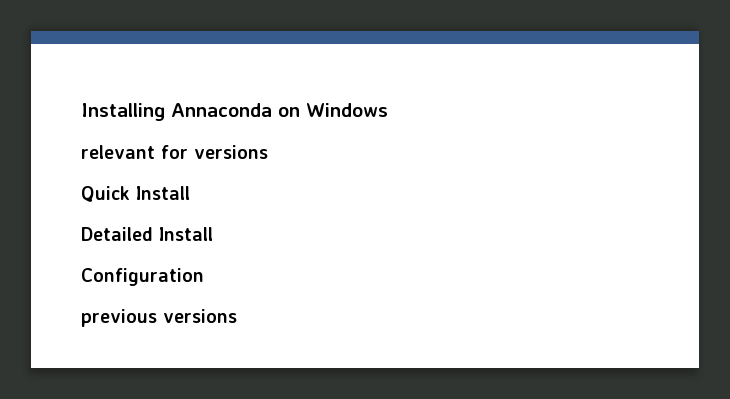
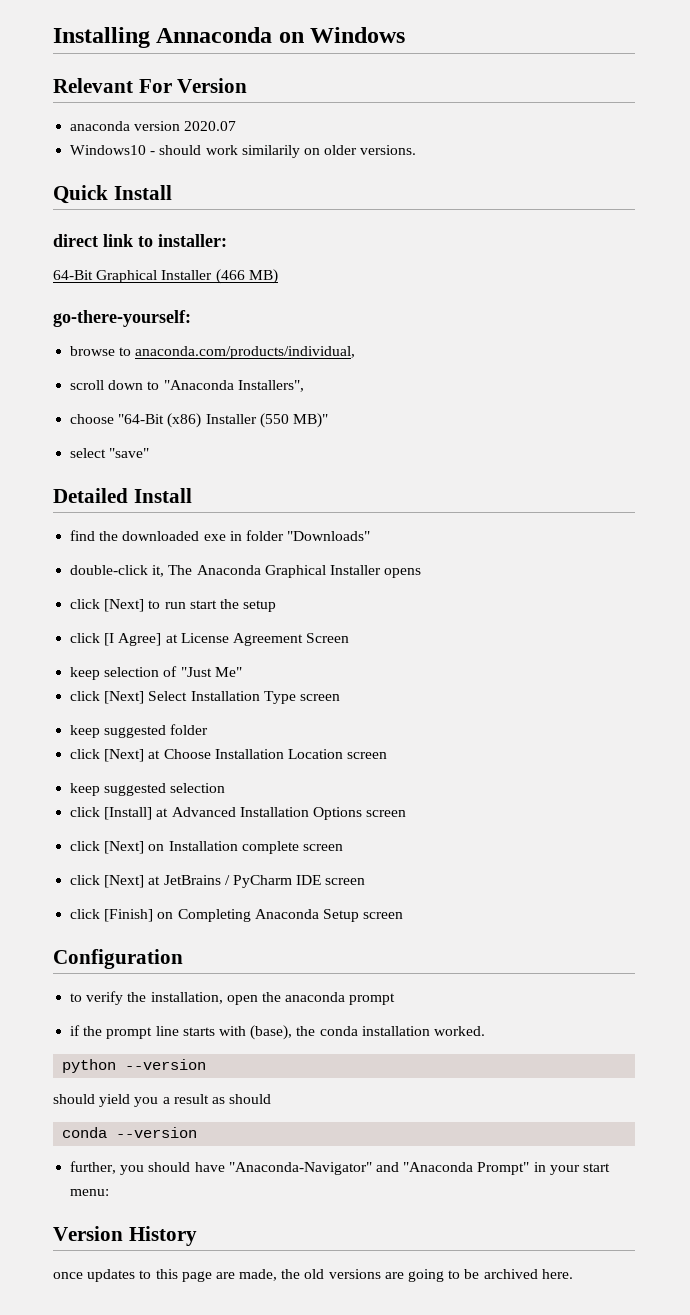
[81,145,268,159] [81,186,190,202] [81,227,213,241] [81,268,204,286] [81,309,237,327] relevant for versions // Quick Install // Detailed Install // Configuration // previous versions -> [53,78,248,93] [70,121,237,131] [70,145,417,158] [53,185,172,204] [53,234,227,247] [53,269,278,284] [53,310,191,327] [70,346,356,359] [70,380,304,392] [70,413,328,428] [70,448,150,458] [53,488,192,503] [70,530,371,541] [70,565,422,578] [70,599,277,612] [70,633,350,646] [70,666,242,680] [70,691,340,704] [70,724,209,738] [70,749,388,762] [70,783,226,796] [70,807,407,820] [70,841,343,854] [70,875,366,888] [70,909,404,922] [53,949,183,969] [70,991,396,1005] [70,1025,485,1040] [62,1059,207,1073] [53,1094,272,1107] [62,1127,198,1138] [70,1161,610,1175] [70,1189,110,1196] [53,1226,197,1246] [53,1269,573,1282] Relevant For Version // anaconda version 2020.07 // Windows10 - should work similarily on older versions. // Quick Install // direct link to installer: // 64-Bit Graphical Installer (466 MB) // go-there-yourself: // browse to anaconda.com/products/individual, // scroll down to "Anaconda Installers", // choose "64-Bit (x86) Installer (550 MB)" // select "save" // Detailed Install // find the downloaded exe in folder "Downloads" // double-click it, The Anaconda Graphical Installer opens // click [Next] to run start the setup // click [I Agree] at License Agreement Screen // keep selection of "Just Me" // click [Next] Select Installation Type screen // keep suggested folder // click [Next] at Choose Installation Location screen // keep suggested selection // click [Install] at Advanced Installation Options screen // click [Next] on Installation complete screen // click [Next] at JetBrains / PyCharm IDE screen // click [Finish] on Completing Anaconda Setup screen // Configuration // to verify the installation, open the anaconda prompt // if the prompt line starts with (base), the conda installation worked. // python --version // should yield you a result as should // conda --version // further, you should have "Anaconda-Navigator" and "Anaconda Prompt" in your start menu: // Version History // once updates to this page are made, the old versions are going to be archived here.

